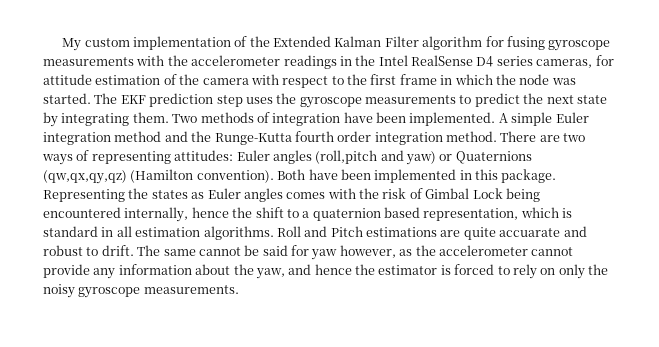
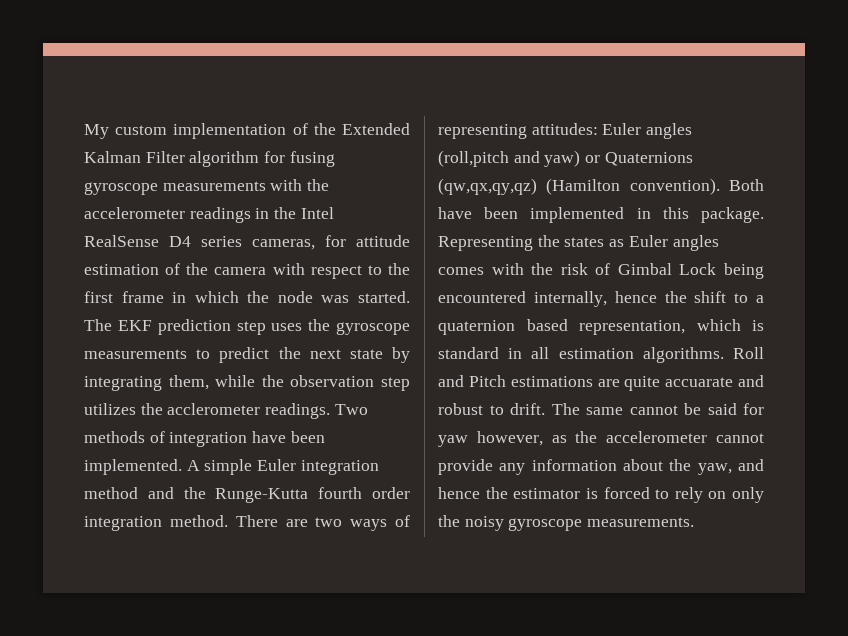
[132,112,169,123] them. -> [168,375,410,391] [84,403,331,419] them, while the observation step utilizes the acclerometer readings.

